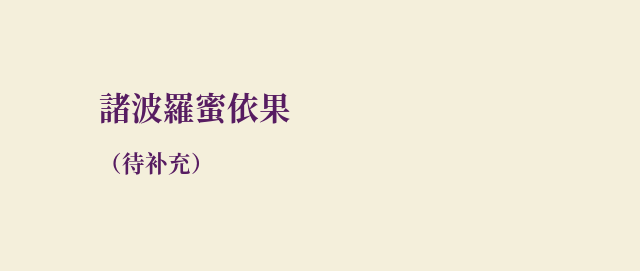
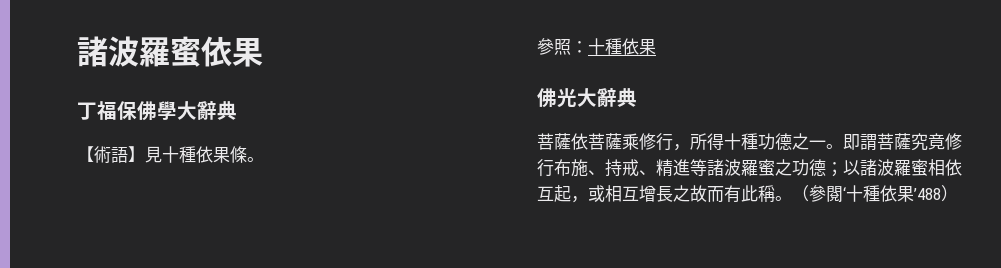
[99,152,191,175] （待补充 -> [77,101,237,121] [77,146,264,163] [537,38,656,55] [537,88,637,108] [537,133,962,151] [537,159,962,177] [537,185,941,203] 丁福保佛學大辭典 // 【術語】見十種依果條。 // 參照：十種依果 // 佛光大辭典 // 菩薩依菩薩乘修行，所得十種功德之一。即謂菩薩究竟修行布施、持戒、精進等諸波羅蜜之功德；以諸波羅蜜相依互起，或相互增長之故而有此稱。（參閱‘十種依果’488

